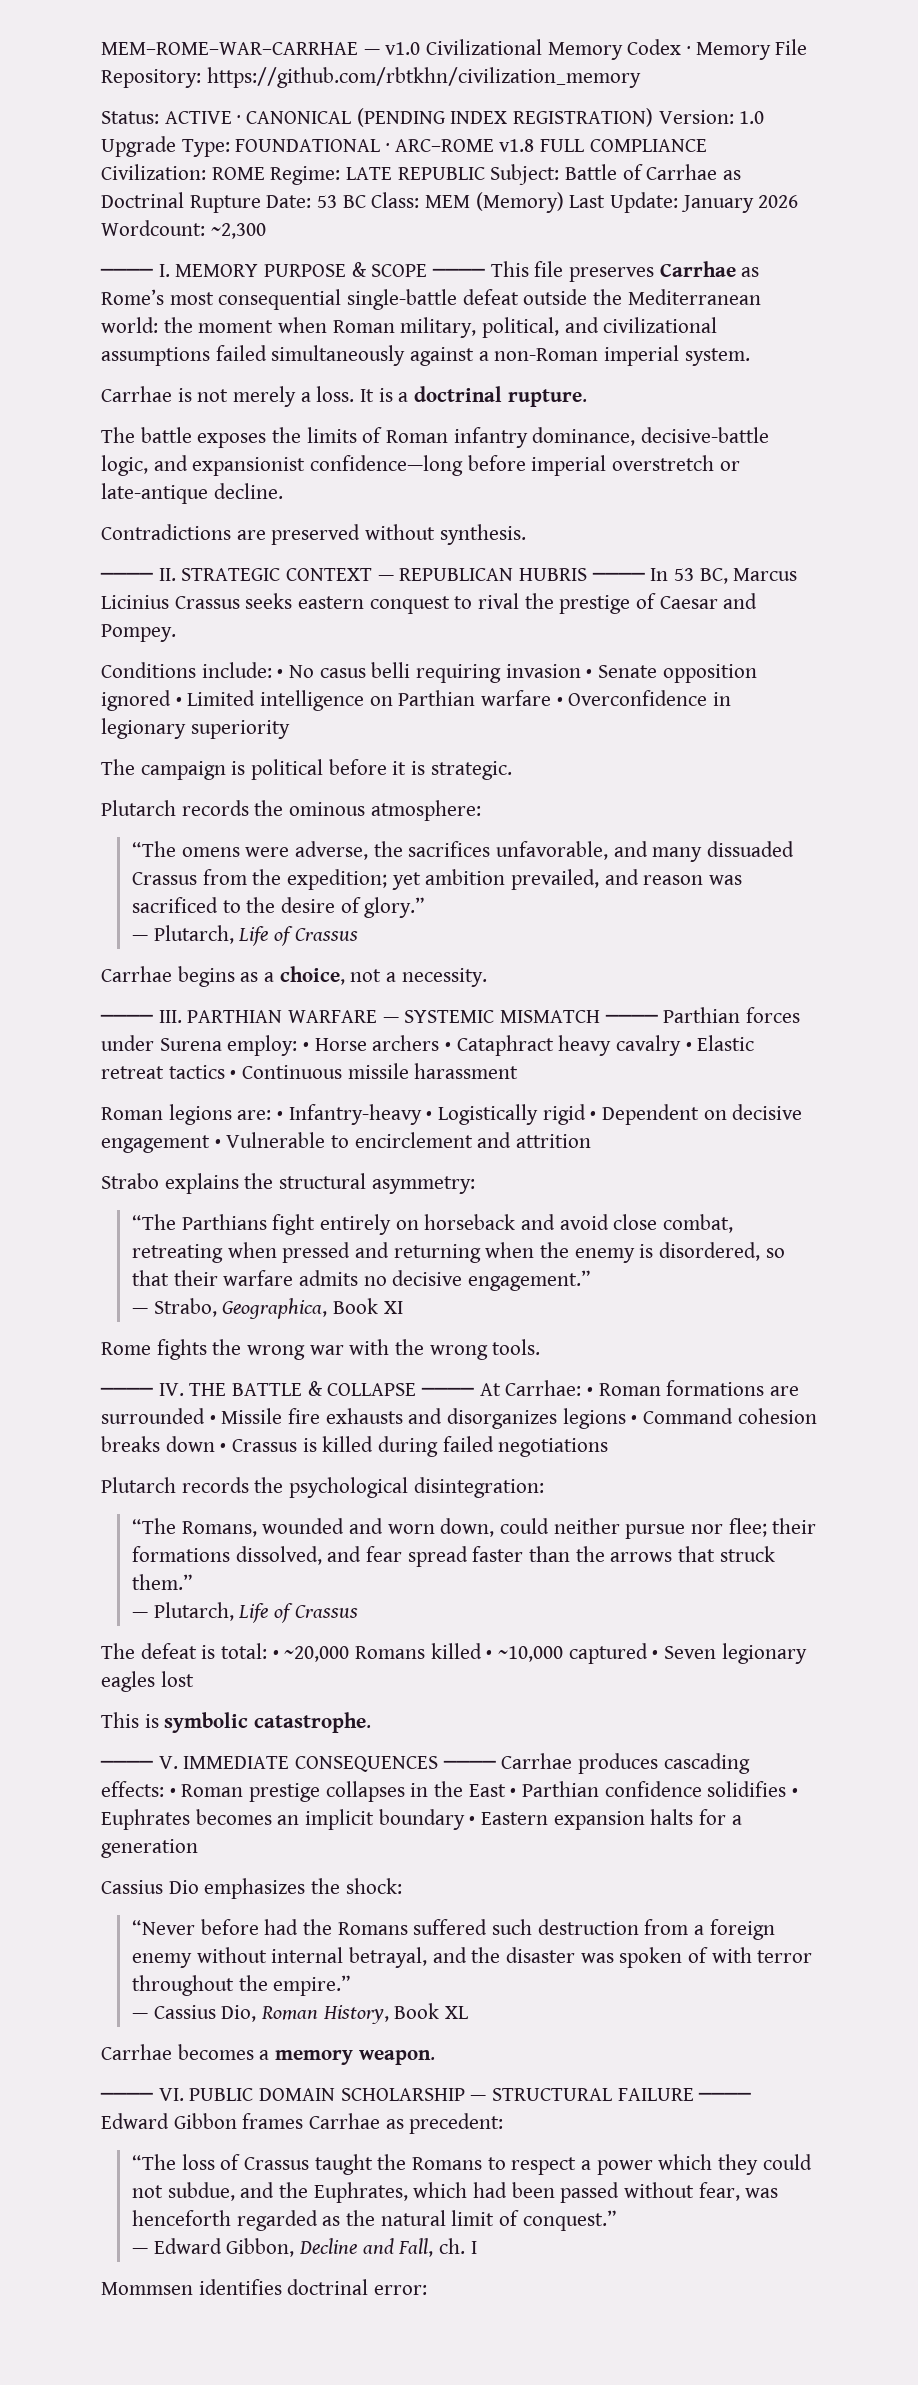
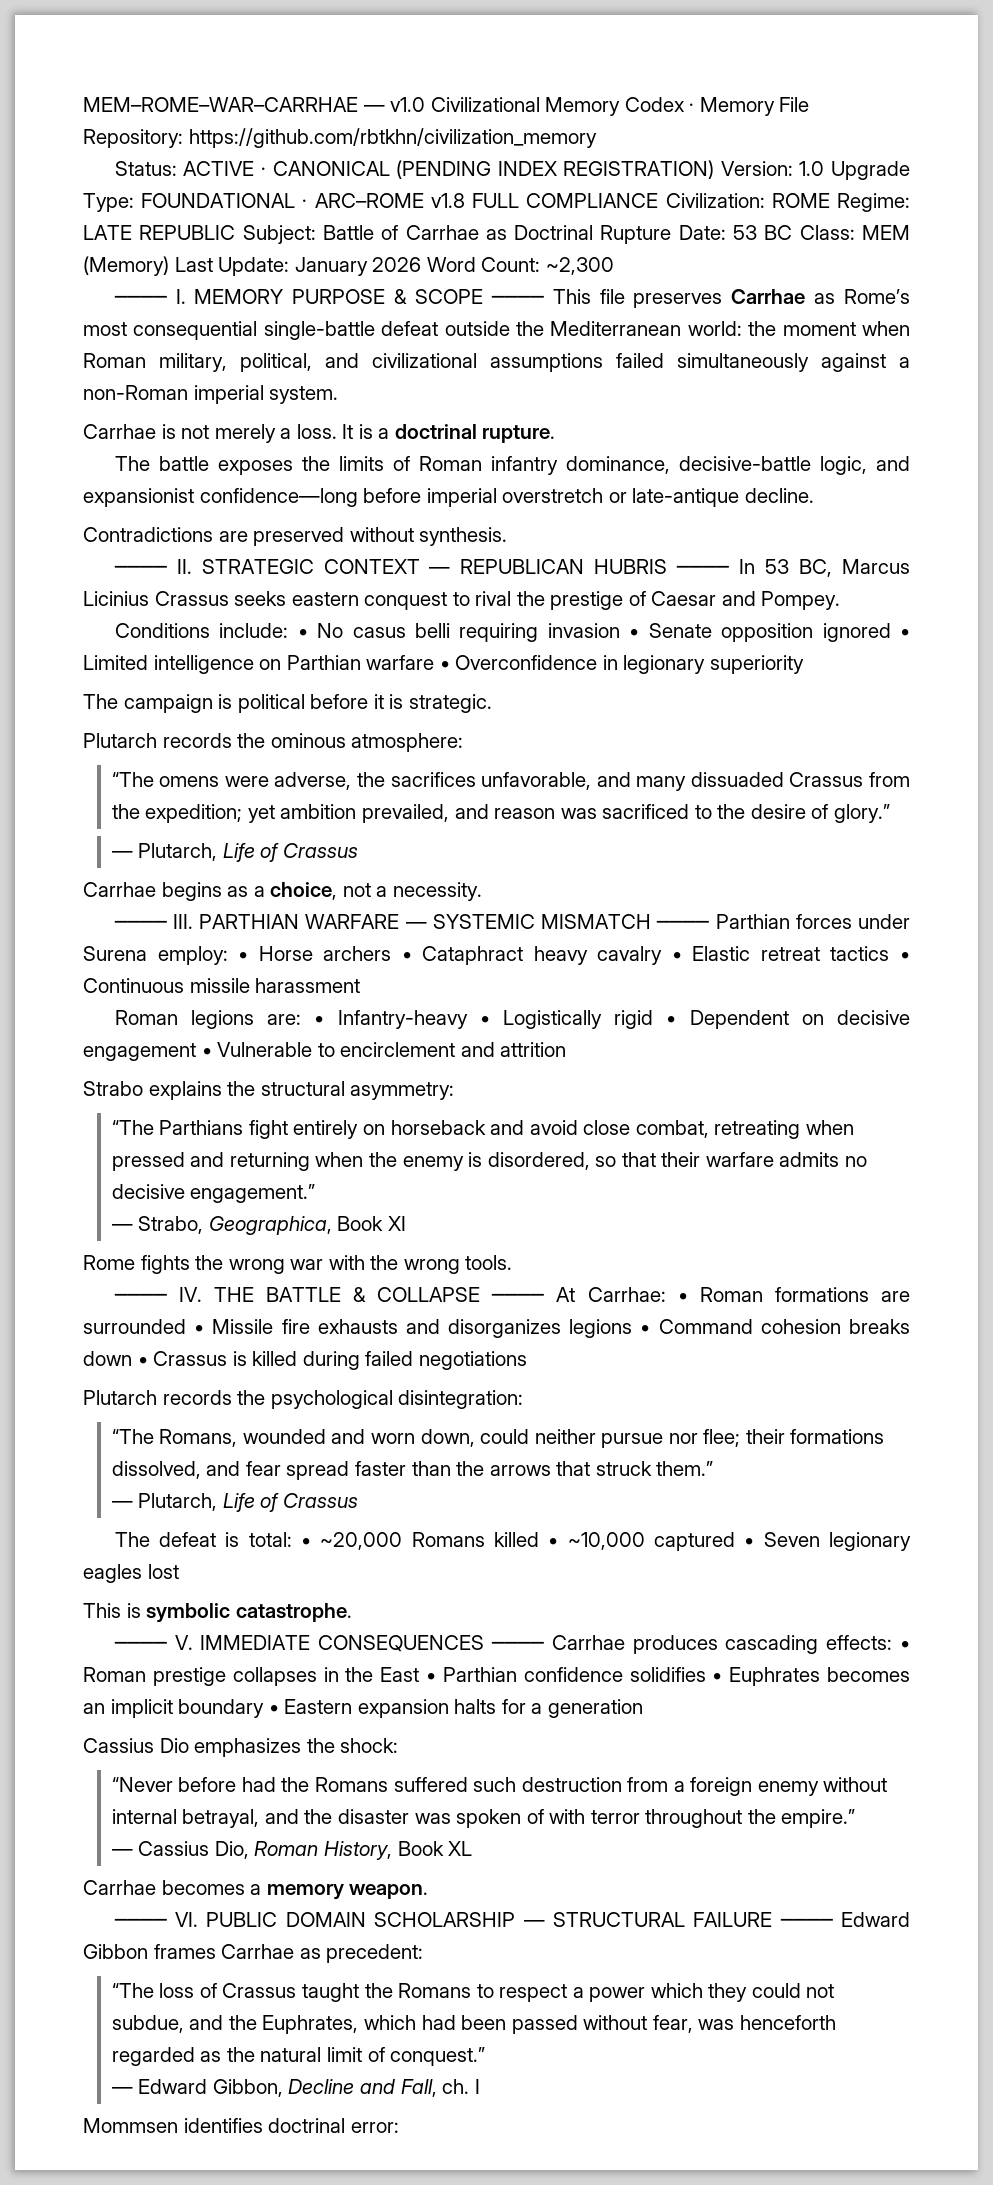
[101,220,205,236] Wordcount: -> [426,257,541,272] Word Count:

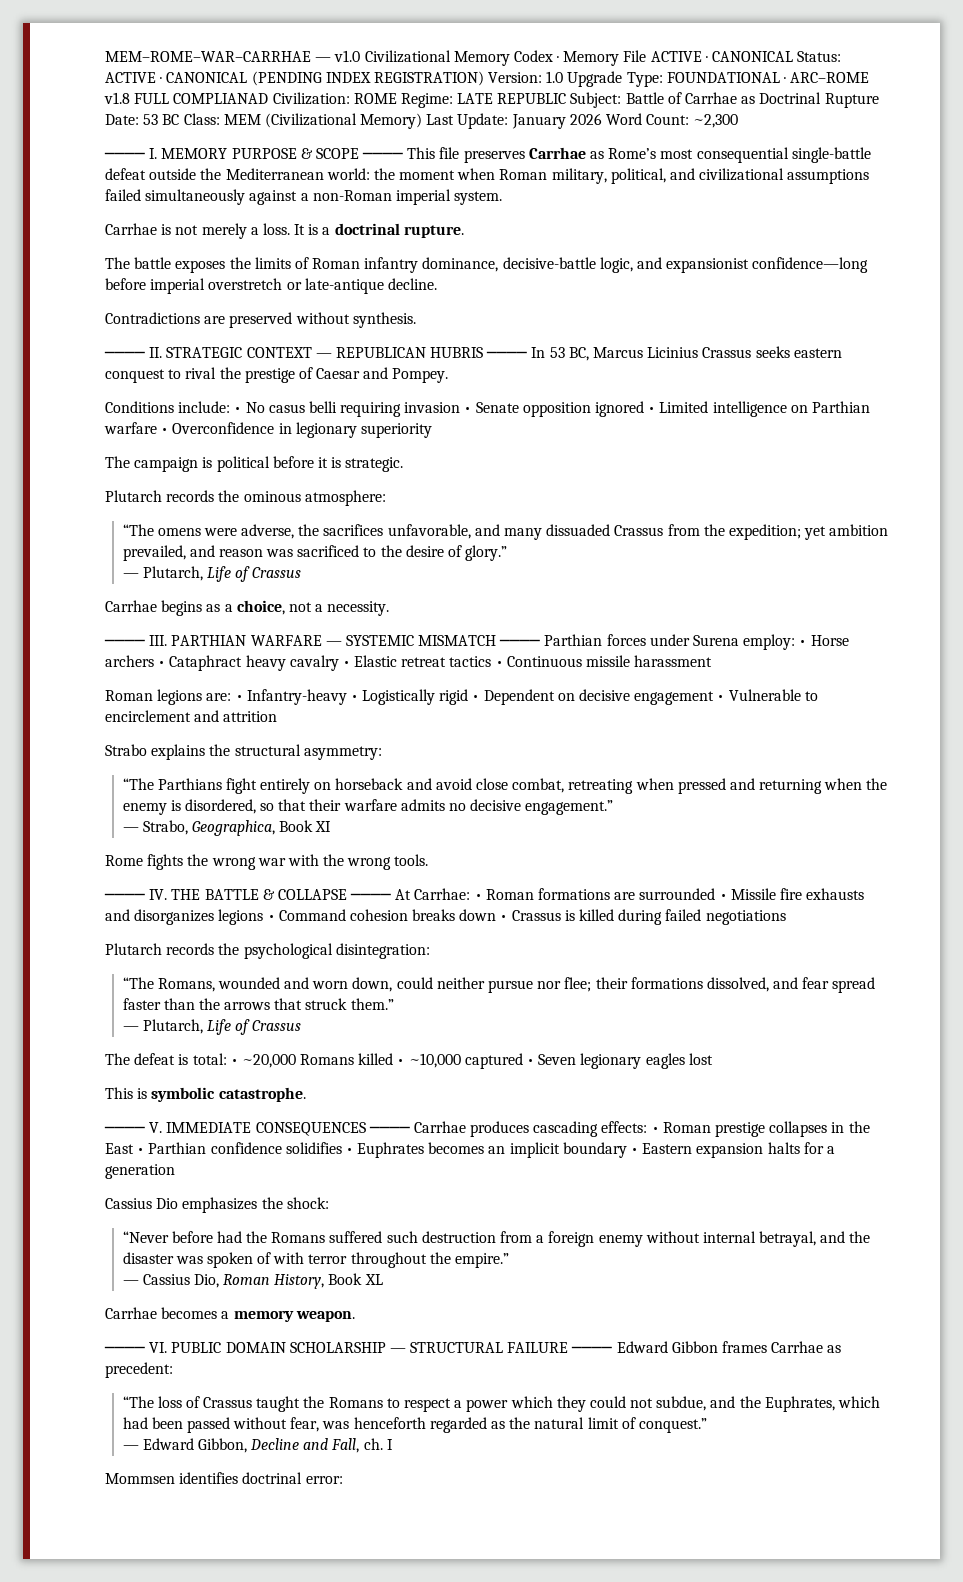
[83,128,597,148] Repository: https://github.com/rbtkhn/civilization_memory // -> [650,51,794,62] ACTIVE · CANONICAL
[526,193,659,208] COMPLIANCE -> [173,93,269,104] COMPLIANAD
[83,256,169,276] (Memory) -> [264,113,423,129] (Civilizational Memory)

